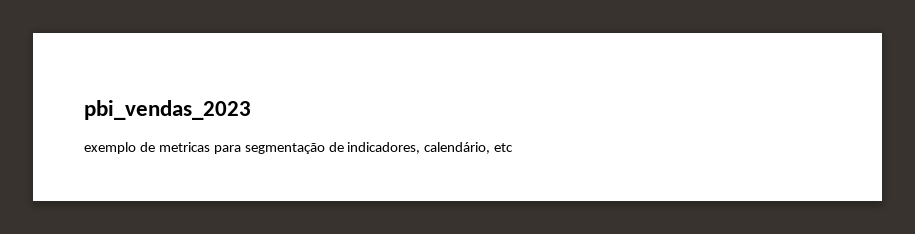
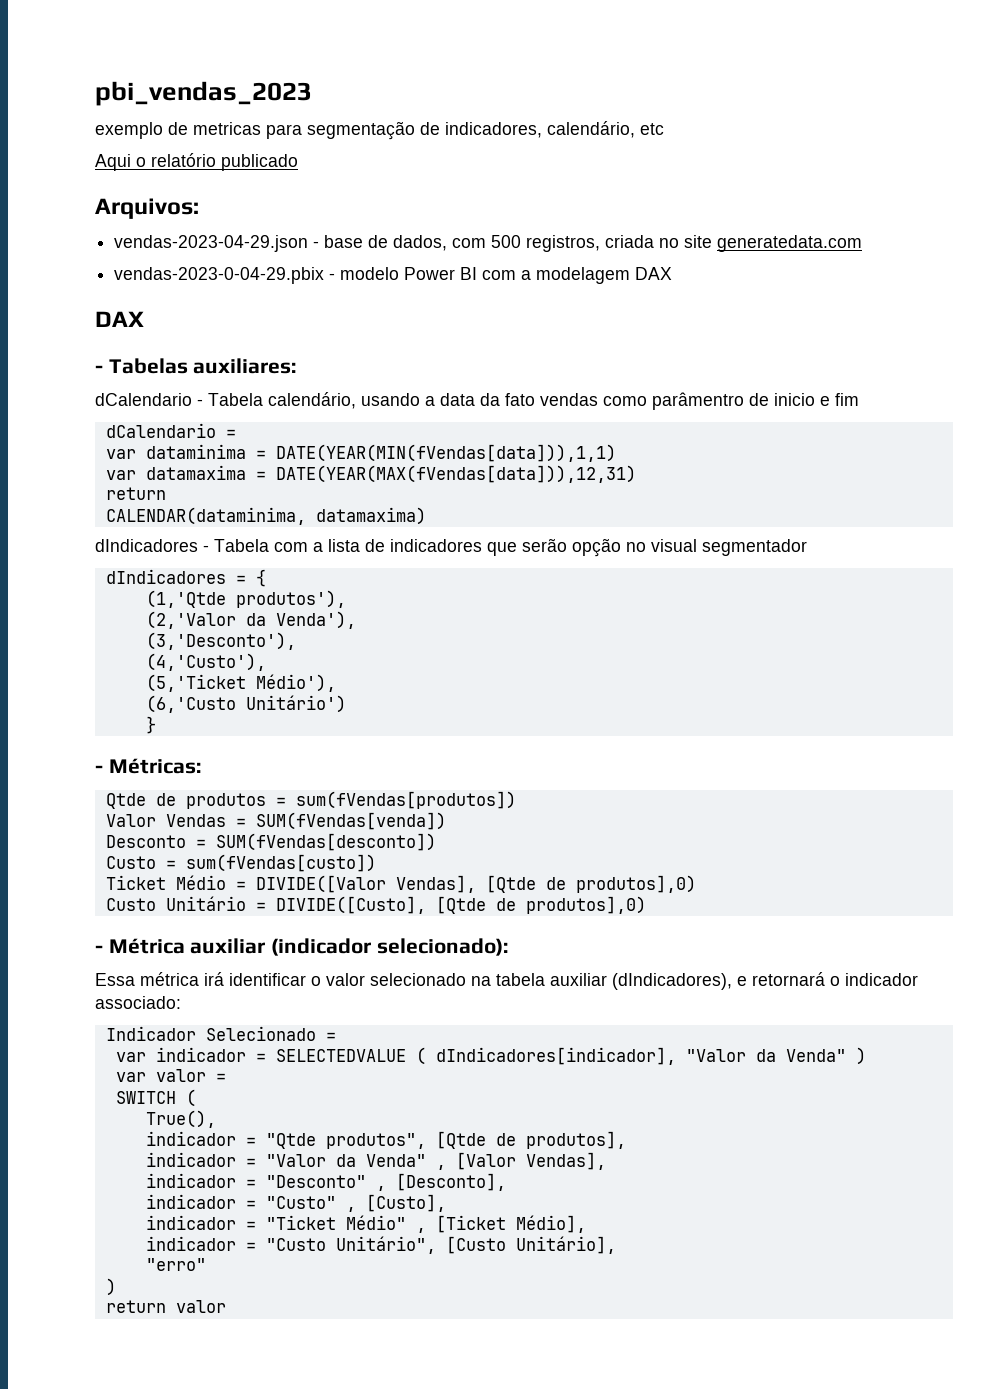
(514, 147) none -> [95,153,298,171] [95,198,199,219] [114,235,863,252] [114,267,673,284] [95,311,144,327] [95,358,297,374] [95,392,859,410] [105,423,236,438] [105,444,616,462] [105,465,636,483] [105,487,166,500] [105,507,426,525] [95,538,807,557] [105,569,266,587] [145,590,346,608] [145,611,356,629] [145,632,296,650] [145,653,266,671] [145,674,336,692] [145,695,346,713] [145,716,156,734] [95,758,201,774] [105,791,516,809] [105,812,446,830] [105,833,436,851] [105,854,376,872] [105,875,696,893] [105,896,646,914] [95,938,508,956] [95,972,918,990] [95,996,181,1009] [105,1026,336,1041] [115,1047,866,1065] [115,1069,226,1082] [115,1089,196,1107] [145,1110,216,1128] [145,1131,626,1149] [145,1152,606,1170] [145,1173,506,1191] [145,1194,446,1212] [145,1215,586,1233] [145,1236,616,1254] [145,1258,206,1271] [105,1278,116,1296] [105,1300,226,1313] // Aqui o relatório publicado // Arquivos: // vendas-2023-04-29.json - base de dados, com 500 registros, criada no site generatedata.com // vendas-2023-0-04-29.pbix - modelo Power BI com a modelagem DAX // DAX // - Tabelas auxiliares: // dCalendario - Tabela calendário, usando a data da fato vendas como parâmentro de inicio e fim // dCalendario = // var dataminima = DATE(YEAR(MIN(fVendas[data])),1,1) // var datamaxima = DATE(YEAR(MAX(fVendas[data])),12,31) // return // CALENDAR(dataminima, datamaxima) // dIndicadores - Tabela com a lista de indicadores que serão opção no visual segmentador // dIndicadores = { // (1,'Qtde produtos'), // (2,'Valor da Venda'), // (3,'Desconto'), // (4,'Custo'), // (5,'Ticket Médio'), // (6,'Custo Unitário') // } // - Métricas: // Qtde de produtos = sum(fVendas[produtos]) // Valor Vendas = SUM(fVendas[venda]) // Desconto = SUM(fVendas[desconto]) // Custo = sum(fVendas[custo]) // Ticket Médio = DIVIDE([Valor Vendas], [Qtde de produtos],0) // Custo Unitário = DIVIDE([Custo], [Qtde de produtos],0) // - Métrica auxiliar (indicador selecionado): // Essa métrica irá identificar o valor selecionado na tabela auxiliar (dIndicadores), e retornará o indicador associado: // Indicador Selecionado = // var indicador = SELECTEDVALUE ( dIndicadores[indicador], "Valor da Venda" ) // var valor = // SWITCH ( // True(), // indicador = "Qtde produtos", [Qtde de produtos], // indicador = "Valor da Venda" , [Valor Vendas], // indicador = "Desconto" , [Desconto], // indicador = "Custo" , [Custo], // indicador = "Ticket Médio" , [Ticket Médio], // indicador = "Custo Unitário", [Custo Unitário], // "erro" // ) // return valor

